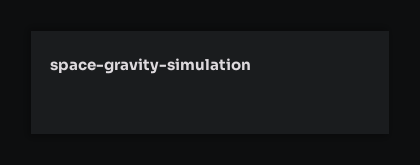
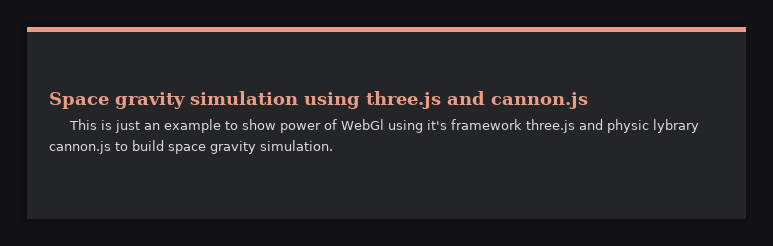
[50,58,251,74] space-gravity-simulation -> [49,91,588,109] [68,119,699,133] [49,140,333,154] Space gravity simulation using three.js and cannon.js // This is just an example to show power of WebGl using it's framework three.js and physic lybrary cannon.js to build space gravity simulation.

